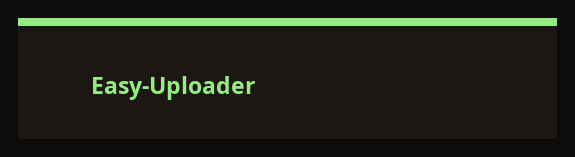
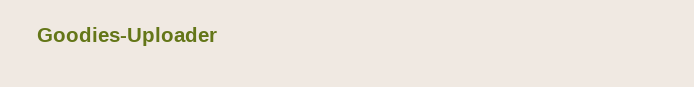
[91,76,255,100] Easy-Uploader -> [37,27,217,46] Goodies-Uploader

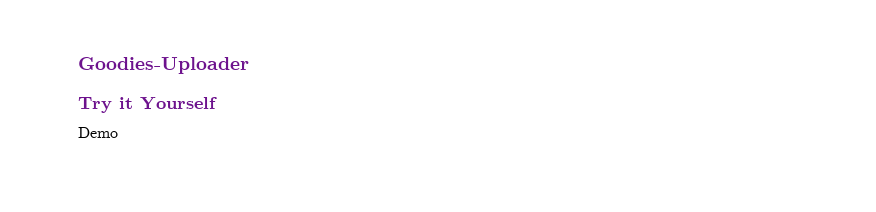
(217, 36) none -> [78,97,217,113] [78,127,118,138] // Try it Yourself // Demo

